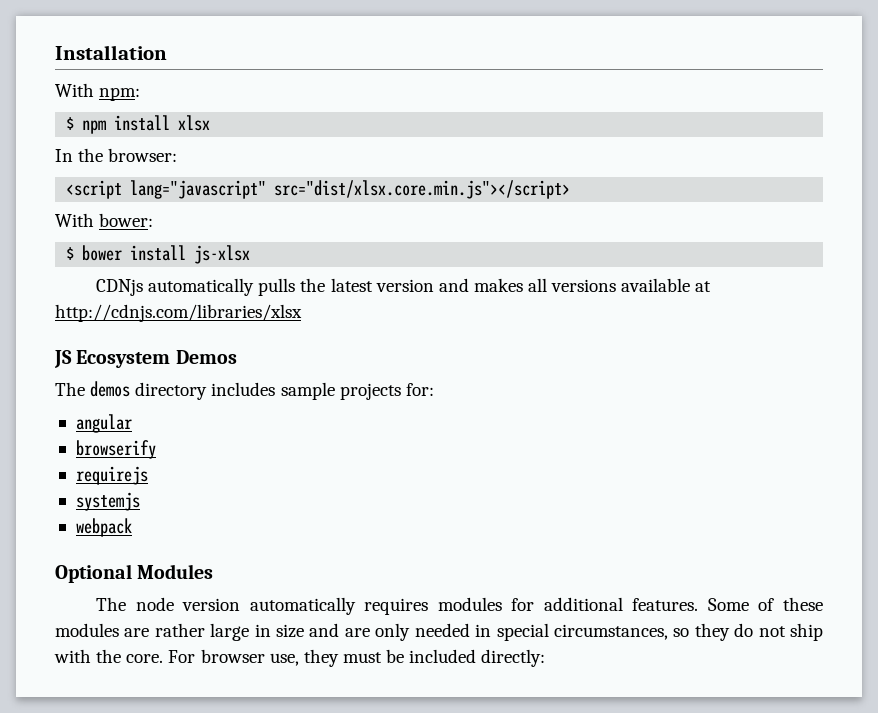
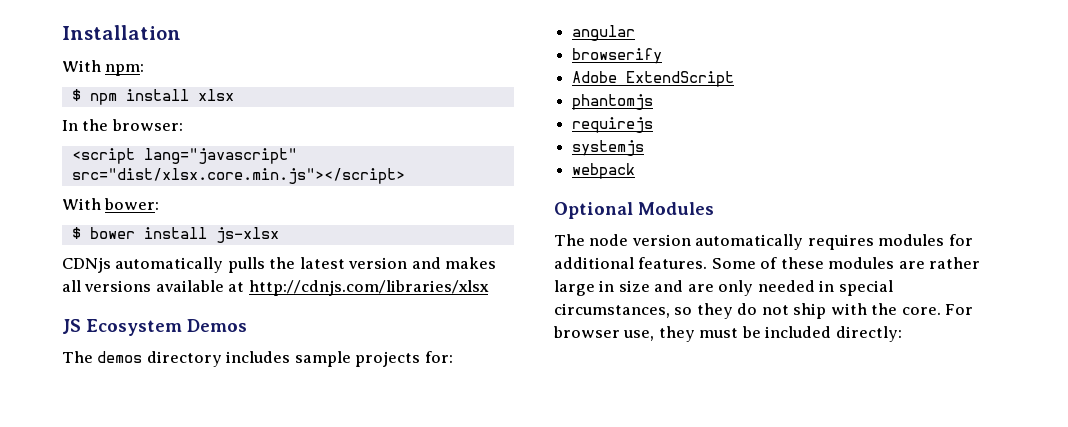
(156, 449) none -> [572,71,735,87] [572,94,654,110] // Adobe ExtendScript // phantomjs

